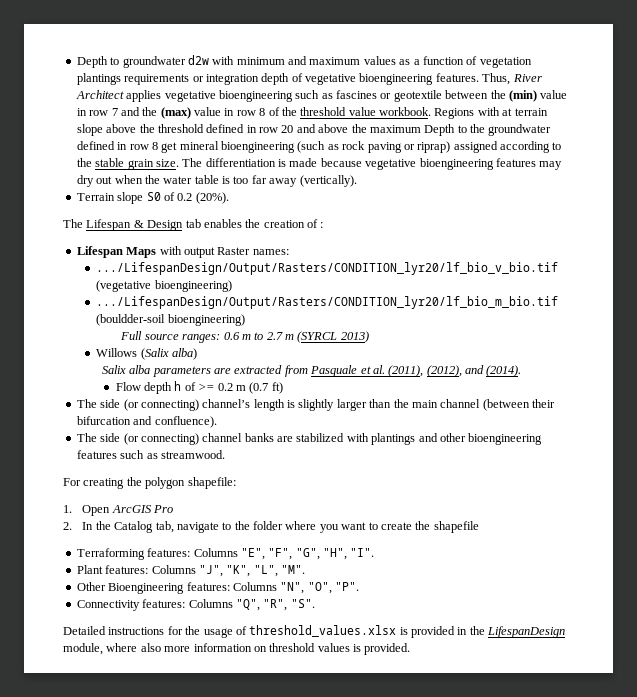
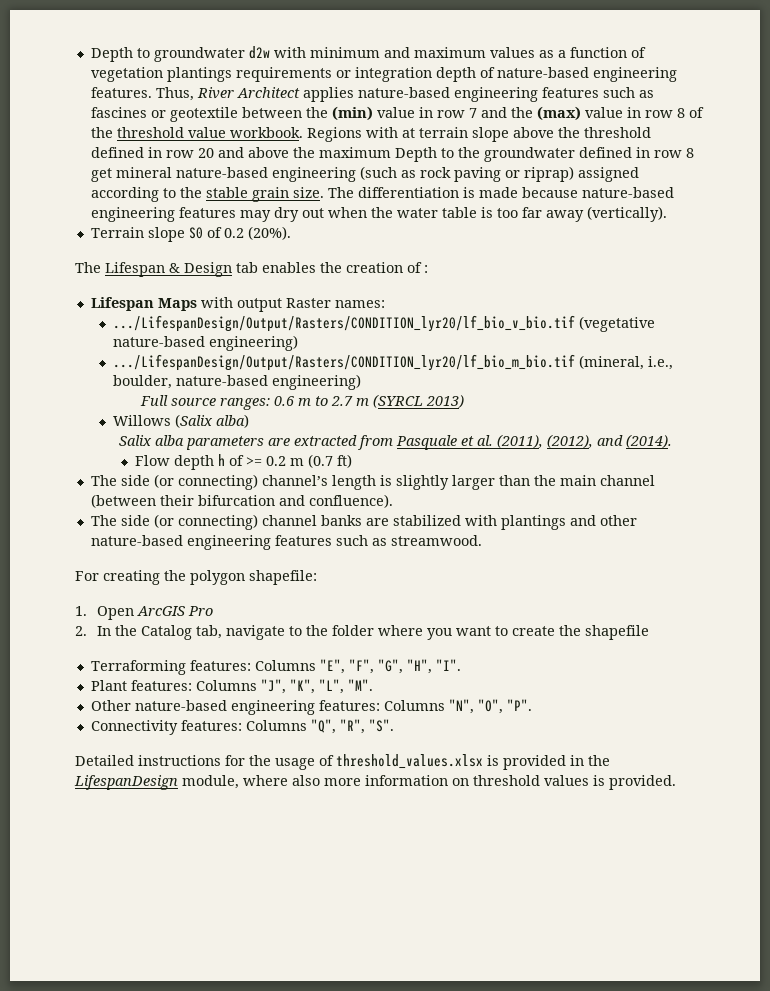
[305,73,434,85] vegetative bioengineering -> [496,67,677,82] nature-based engineering
[164,90,293,102] vegetative bioengineering -> [357,87,599,102] nature-based engineering features
[221,141,295,153] bioengineering -> [175,167,356,182] nature-based engineering
[365,158,494,170] vegetative bioengineering -> [581,187,674,198] [90,207,175,222] nature-based engineering
[154,280,232,292] bioengineering) -> [112,335,298,351] nature-based engineering)
[96,314,245,326] (bouldder-soil bioengineering) -> [578,355,673,370] [112,374,361,390] (mineral, i.e., boulder, nature-based engineering)
[468,433,543,445] bioengineering -> [90,535,271,550] nature-based engineering
[108,583,185,594] Bioengineering -> [134,700,315,715] nature-based engineering

